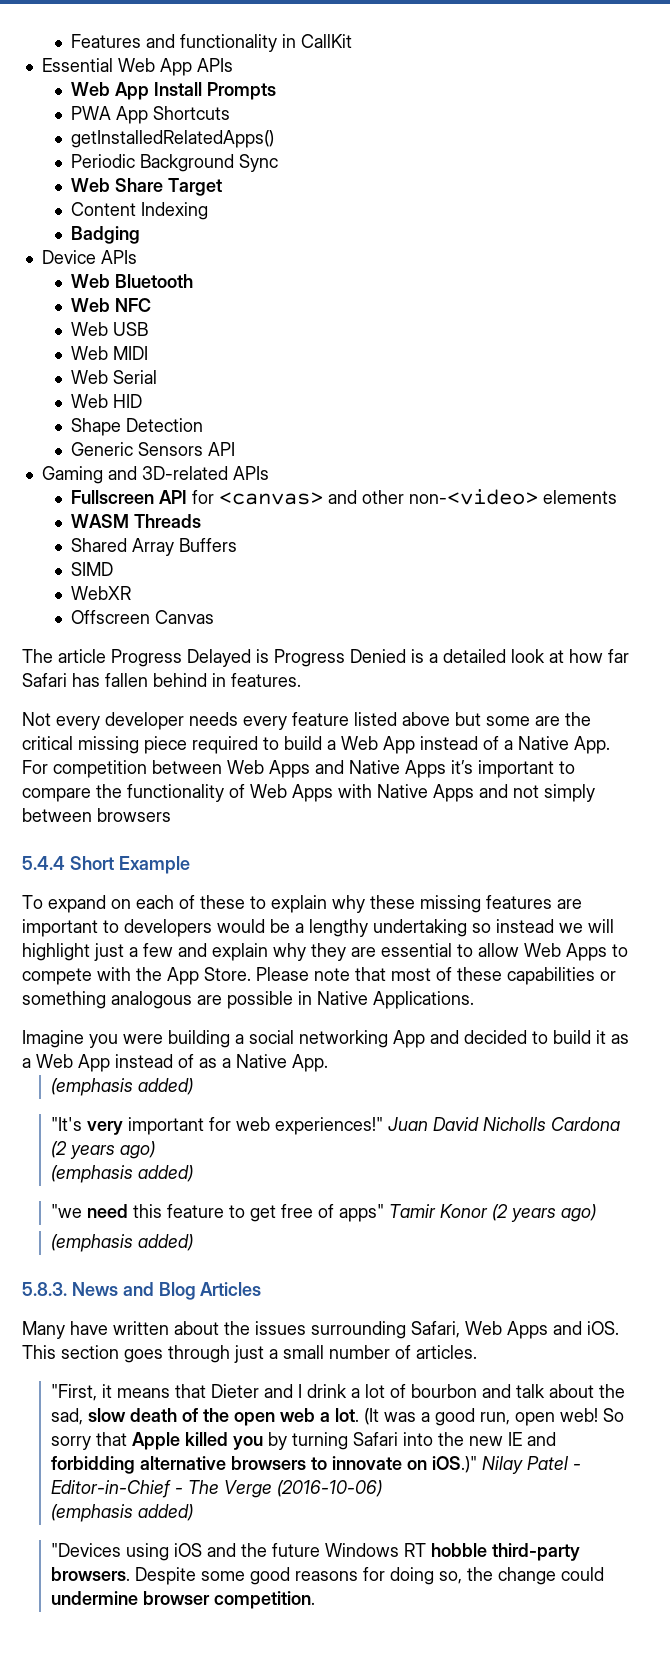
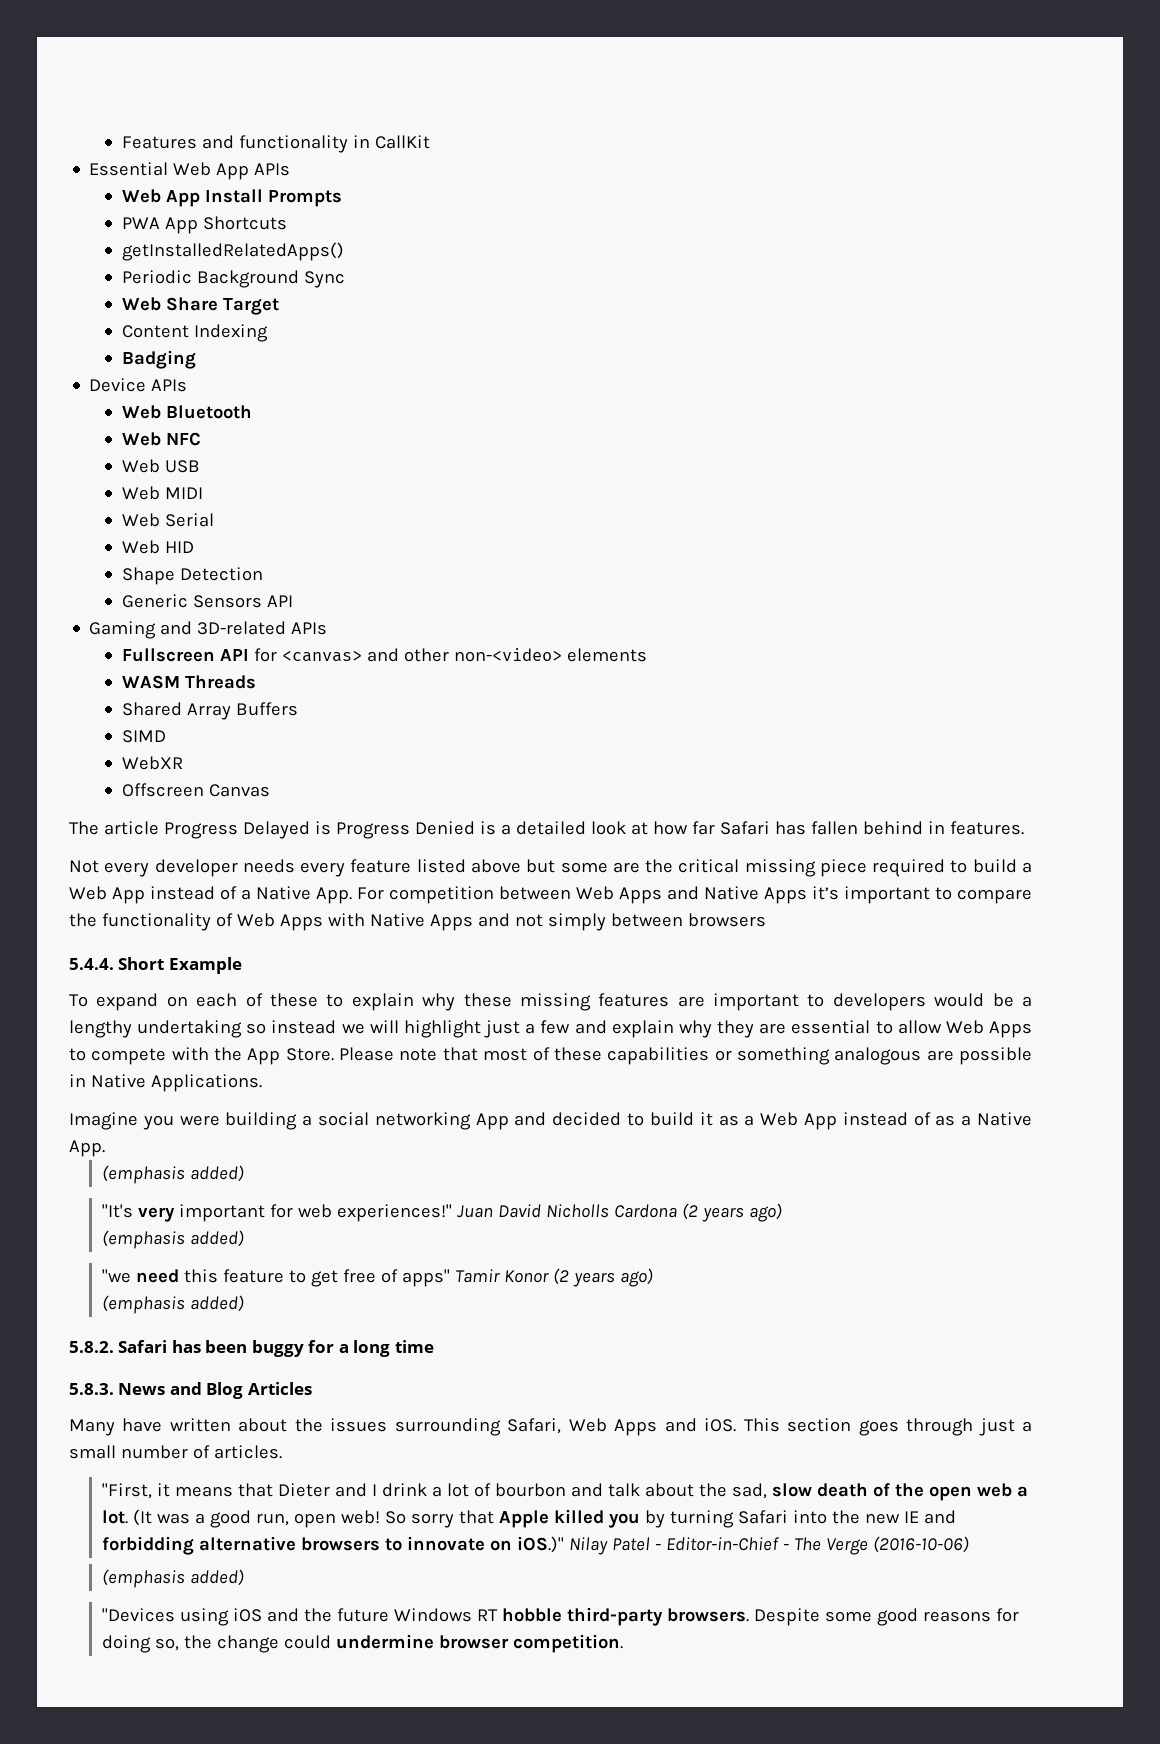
[22,856,65,870] 5.4.4 -> [69,958,114,970] 5.4.4.
(194, 1242) none -> [69,1340,434,1357] // 5.8.2. Safari has been buggy for a long time

